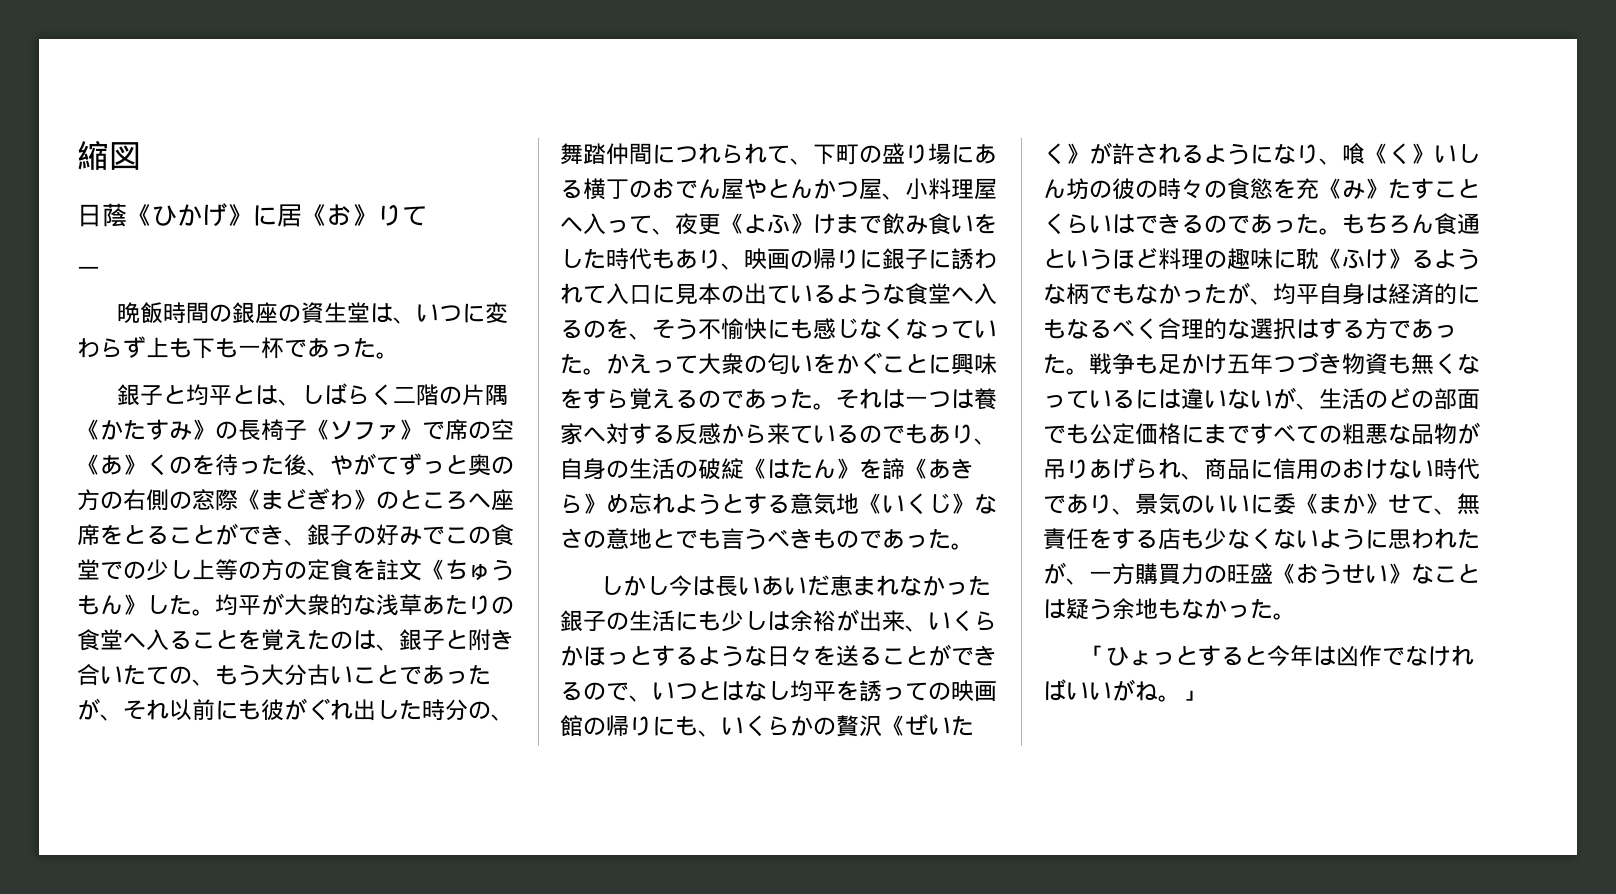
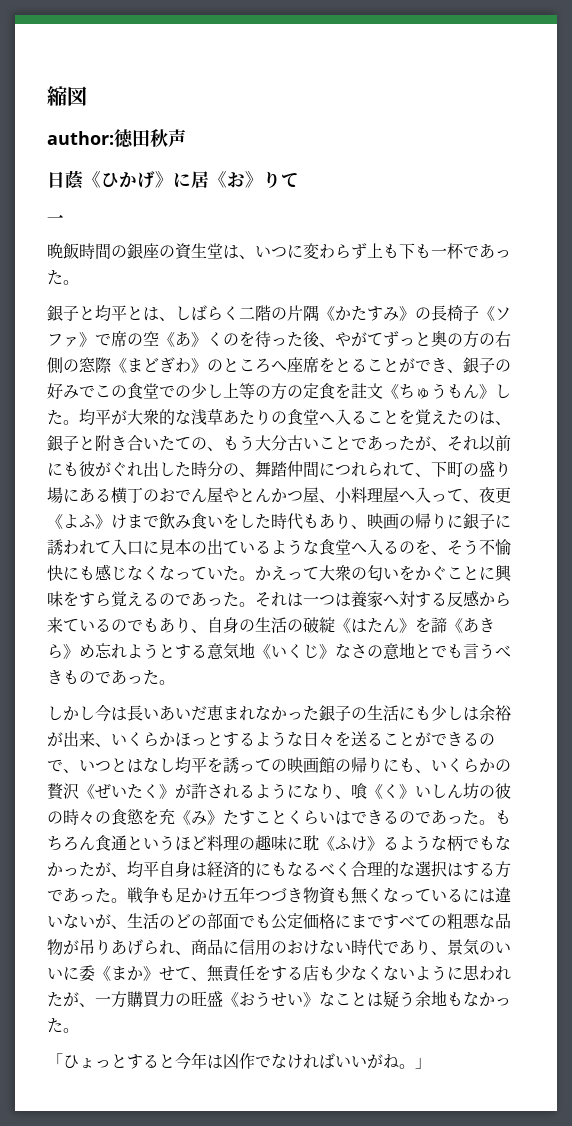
(141, 156) none -> [47,129,186,147] // author:徳田秋声

